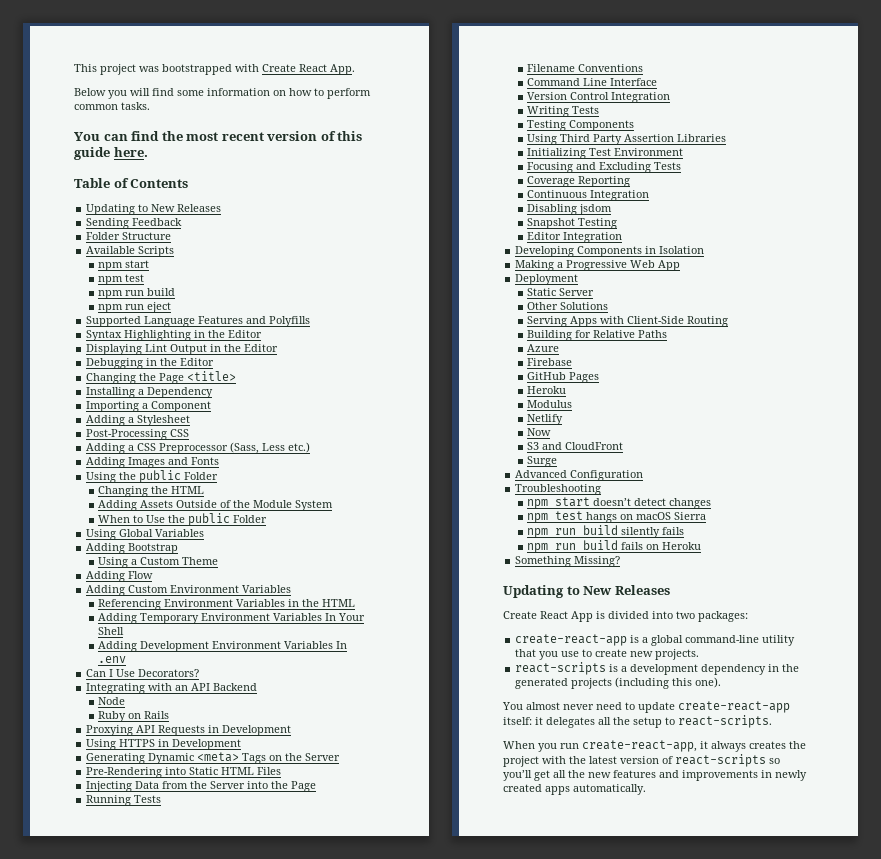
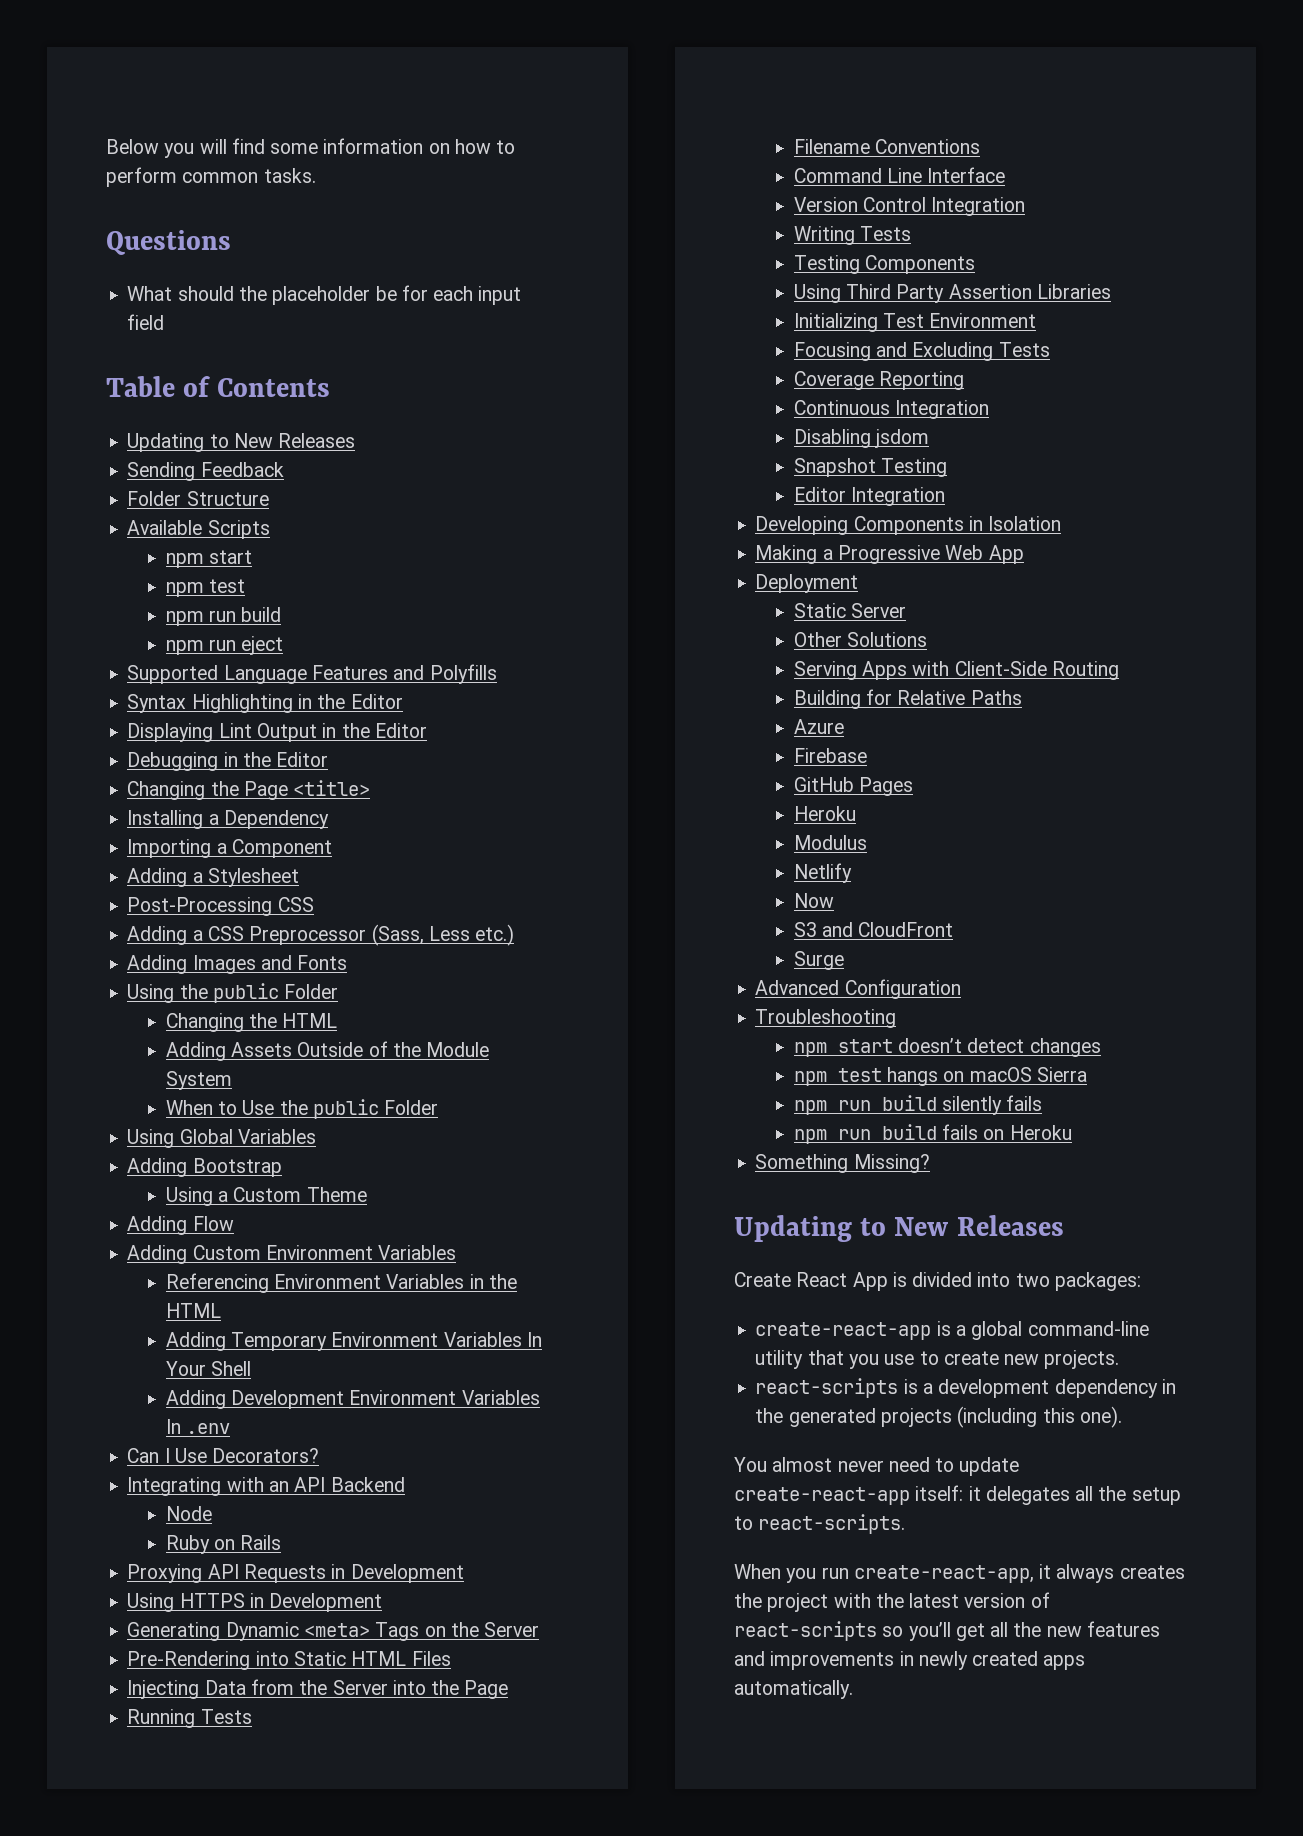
[74,64,355,75] This project was bootstrapped with Create React App. // -> (106, 146) none
[74,131,363,141] [74,147,148,160] You can find the most recent version of this guide here. -> [106,230,231,255] [127,285,522,305] [127,314,165,330] Questions // What should the placeholder be for each input field

